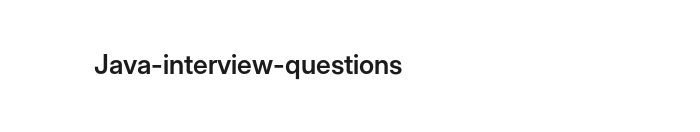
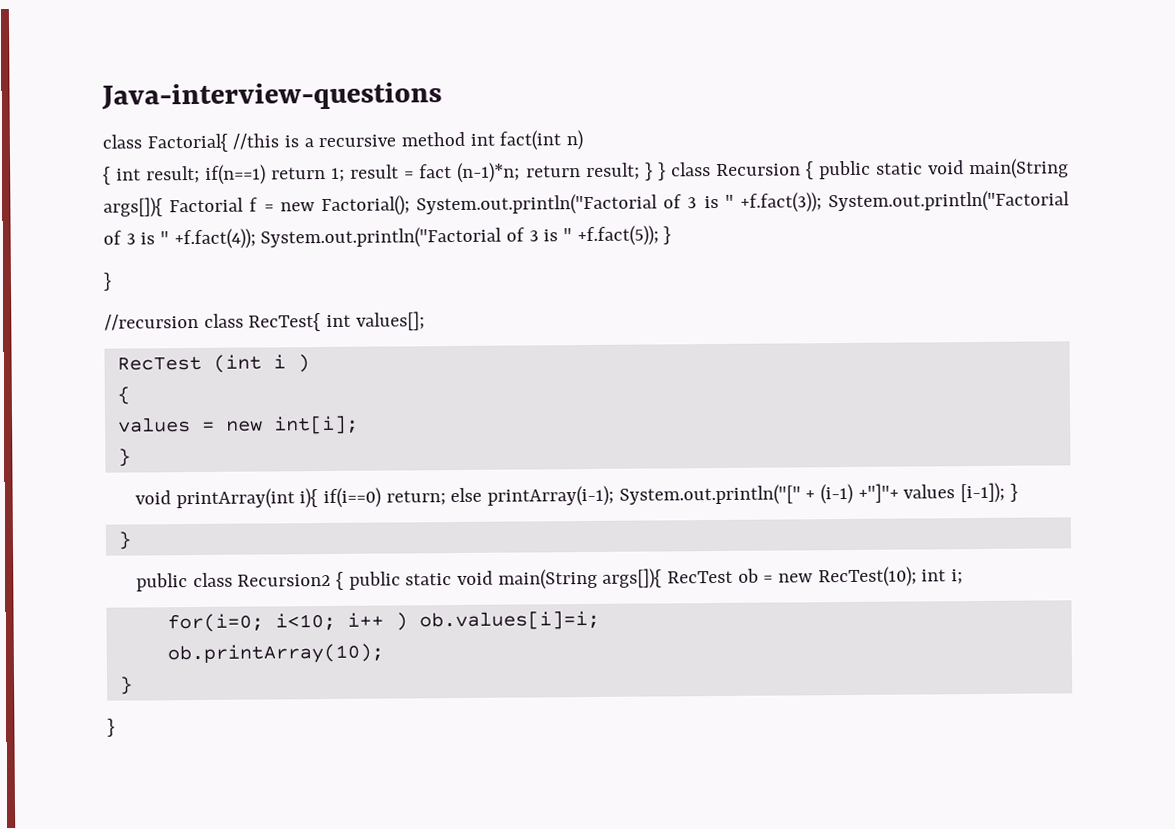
(402, 67) none -> [102,130,584,153] [103,158,1069,185] [103,190,1070,218] [103,225,672,250] [103,272,112,291] [104,311,425,332] [116,354,310,373] [116,386,130,405] [117,415,359,435] [117,448,131,467] [134,482,1018,510] [117,531,132,550] [135,566,963,592] [166,610,600,633] [166,643,384,665] [118,676,133,695] [107,718,115,737] // class Factorial{ //this is a recursive method int fact(int n) // { int result; if(n==1) return 1; result = fact (n-1)*n; return result; } } class Recursion { public static void main(String args[]){ Factorial f = new Factorial(); System.out.println("Factorial of 3 is " +f.fact(3)); System.out.println("Factorial of 3 is " +f.fact(4)); System.out.println("Factorial of 3 is " +f.fact(5)); } // } // //recursion class RecTest{ int values[]; // RecTest (int i ) // { // values = new int[i]; // } // void printArray(int i){ if(i==0) return; else printArray(i-1); System.out.println("[" + (i-1) +"]"+ values [i-1]); } // } // public class Recursion2 { public static void main(String args[]){ RecTest ob = new RecTest(10); int i; // for(i=0; i<10; i++ ) ob.values[i]=i; // ob.printArray(10); // } // }

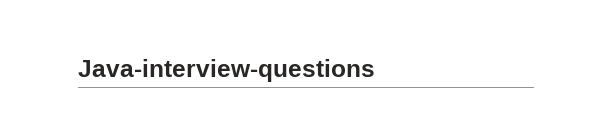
[102,130,584,153] [103,158,1069,185] [103,190,1070,218] [103,225,672,250] [103,272,112,291] [104,311,425,332] [116,354,310,373] [116,386,130,405] [117,415,359,435] [117,448,131,467] [134,482,1018,510] [117,531,132,550] [135,566,963,592] [166,610,600,633] [166,643,384,665] [118,676,133,695] [107,718,115,737] // class Factorial{ //this is a recursive method int fact(int n) // { int result; if(n==1) return 1; result = fact (n-1)*n; return result; } } class Recursion { public static void main(String args[]){ Factorial f = new Factorial(); System.out.println("Factorial of 3 is " +f.fact(3)); System.out.println("Factorial of 3 is " +f.fact(4)); System.out.println("Factorial of 3 is " +f.fact(5)); } // } // //recursion class RecTest{ int values[]; // RecTest (int i ) // { // values = new int[i]; // } // void printArray(int i){ if(i==0) return; else printArray(i-1); System.out.println("[" + (i-1) +"]"+ values [i-1]); } // } // public class Recursion2 { public static void main(String args[]){ RecTest ob = new RecTest(10); int i; // for(i=0; i<10; i++ ) ob.values[i]=i; // ob.printArray(10); // } // } -> (375, 70) none

